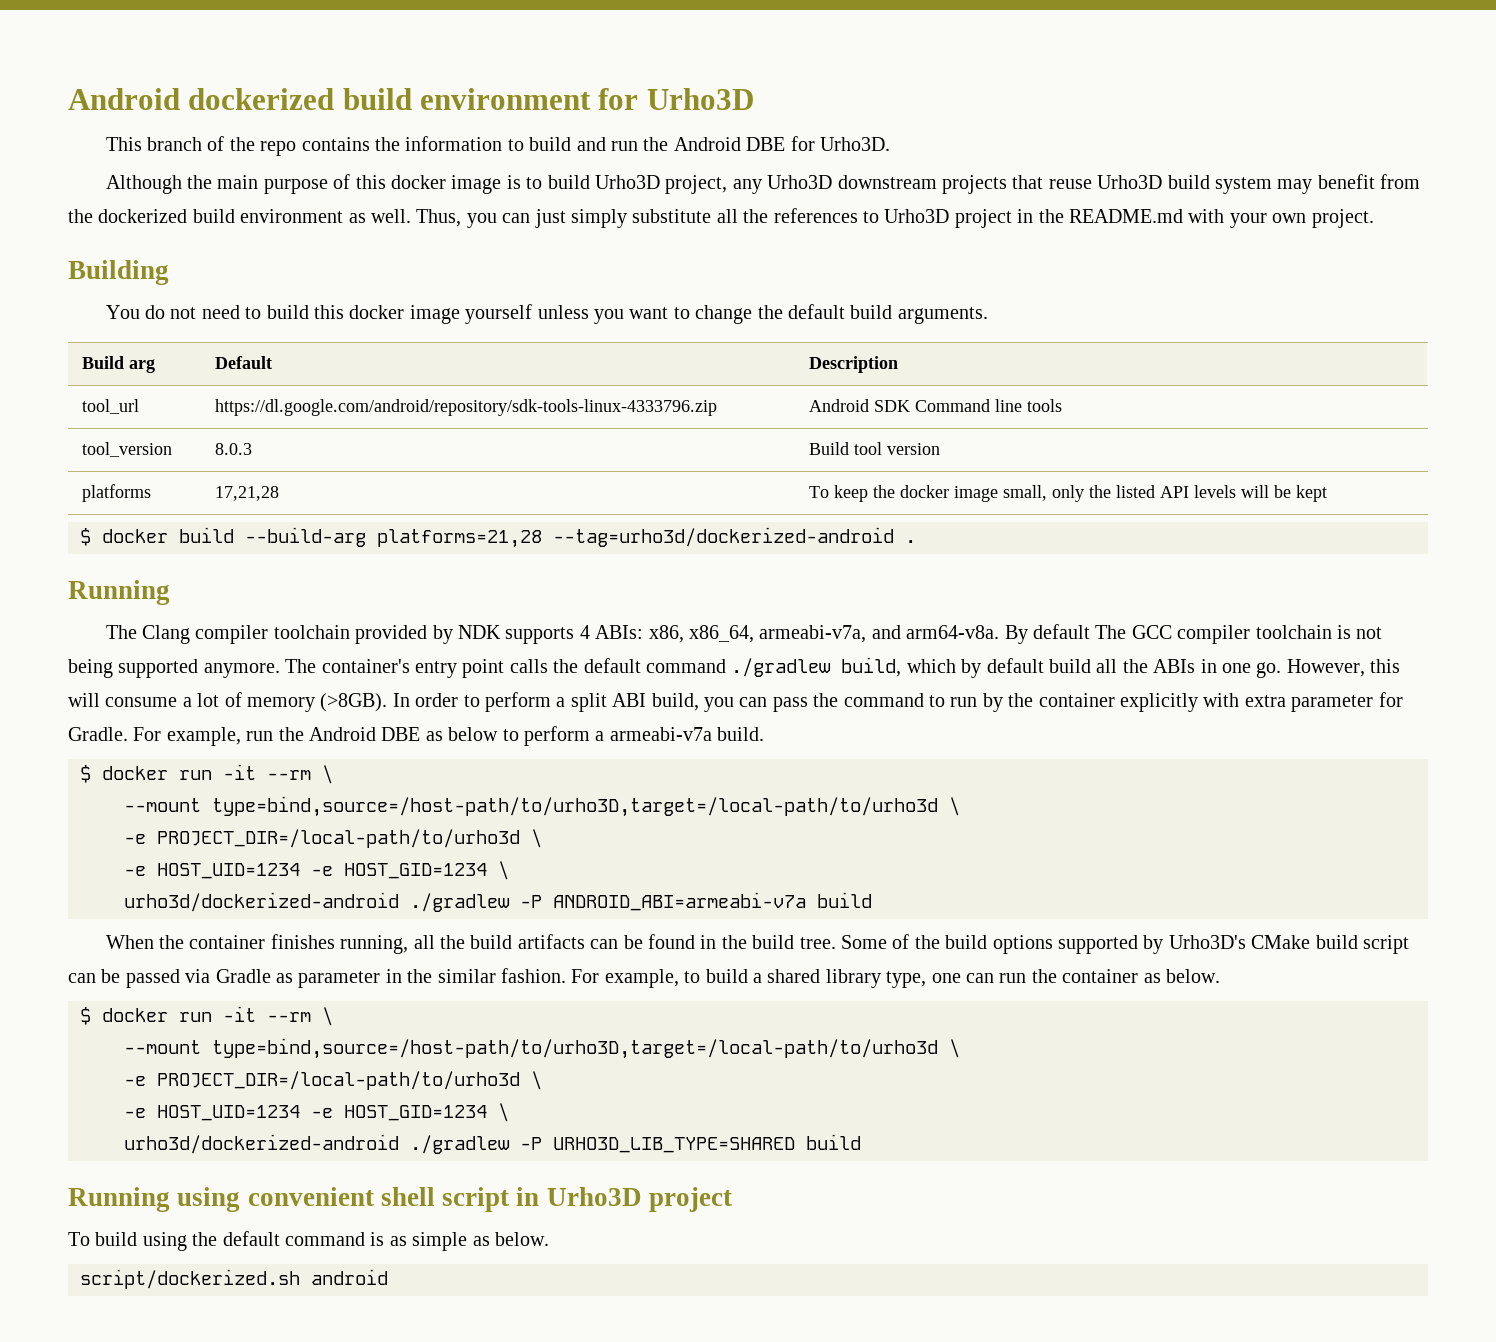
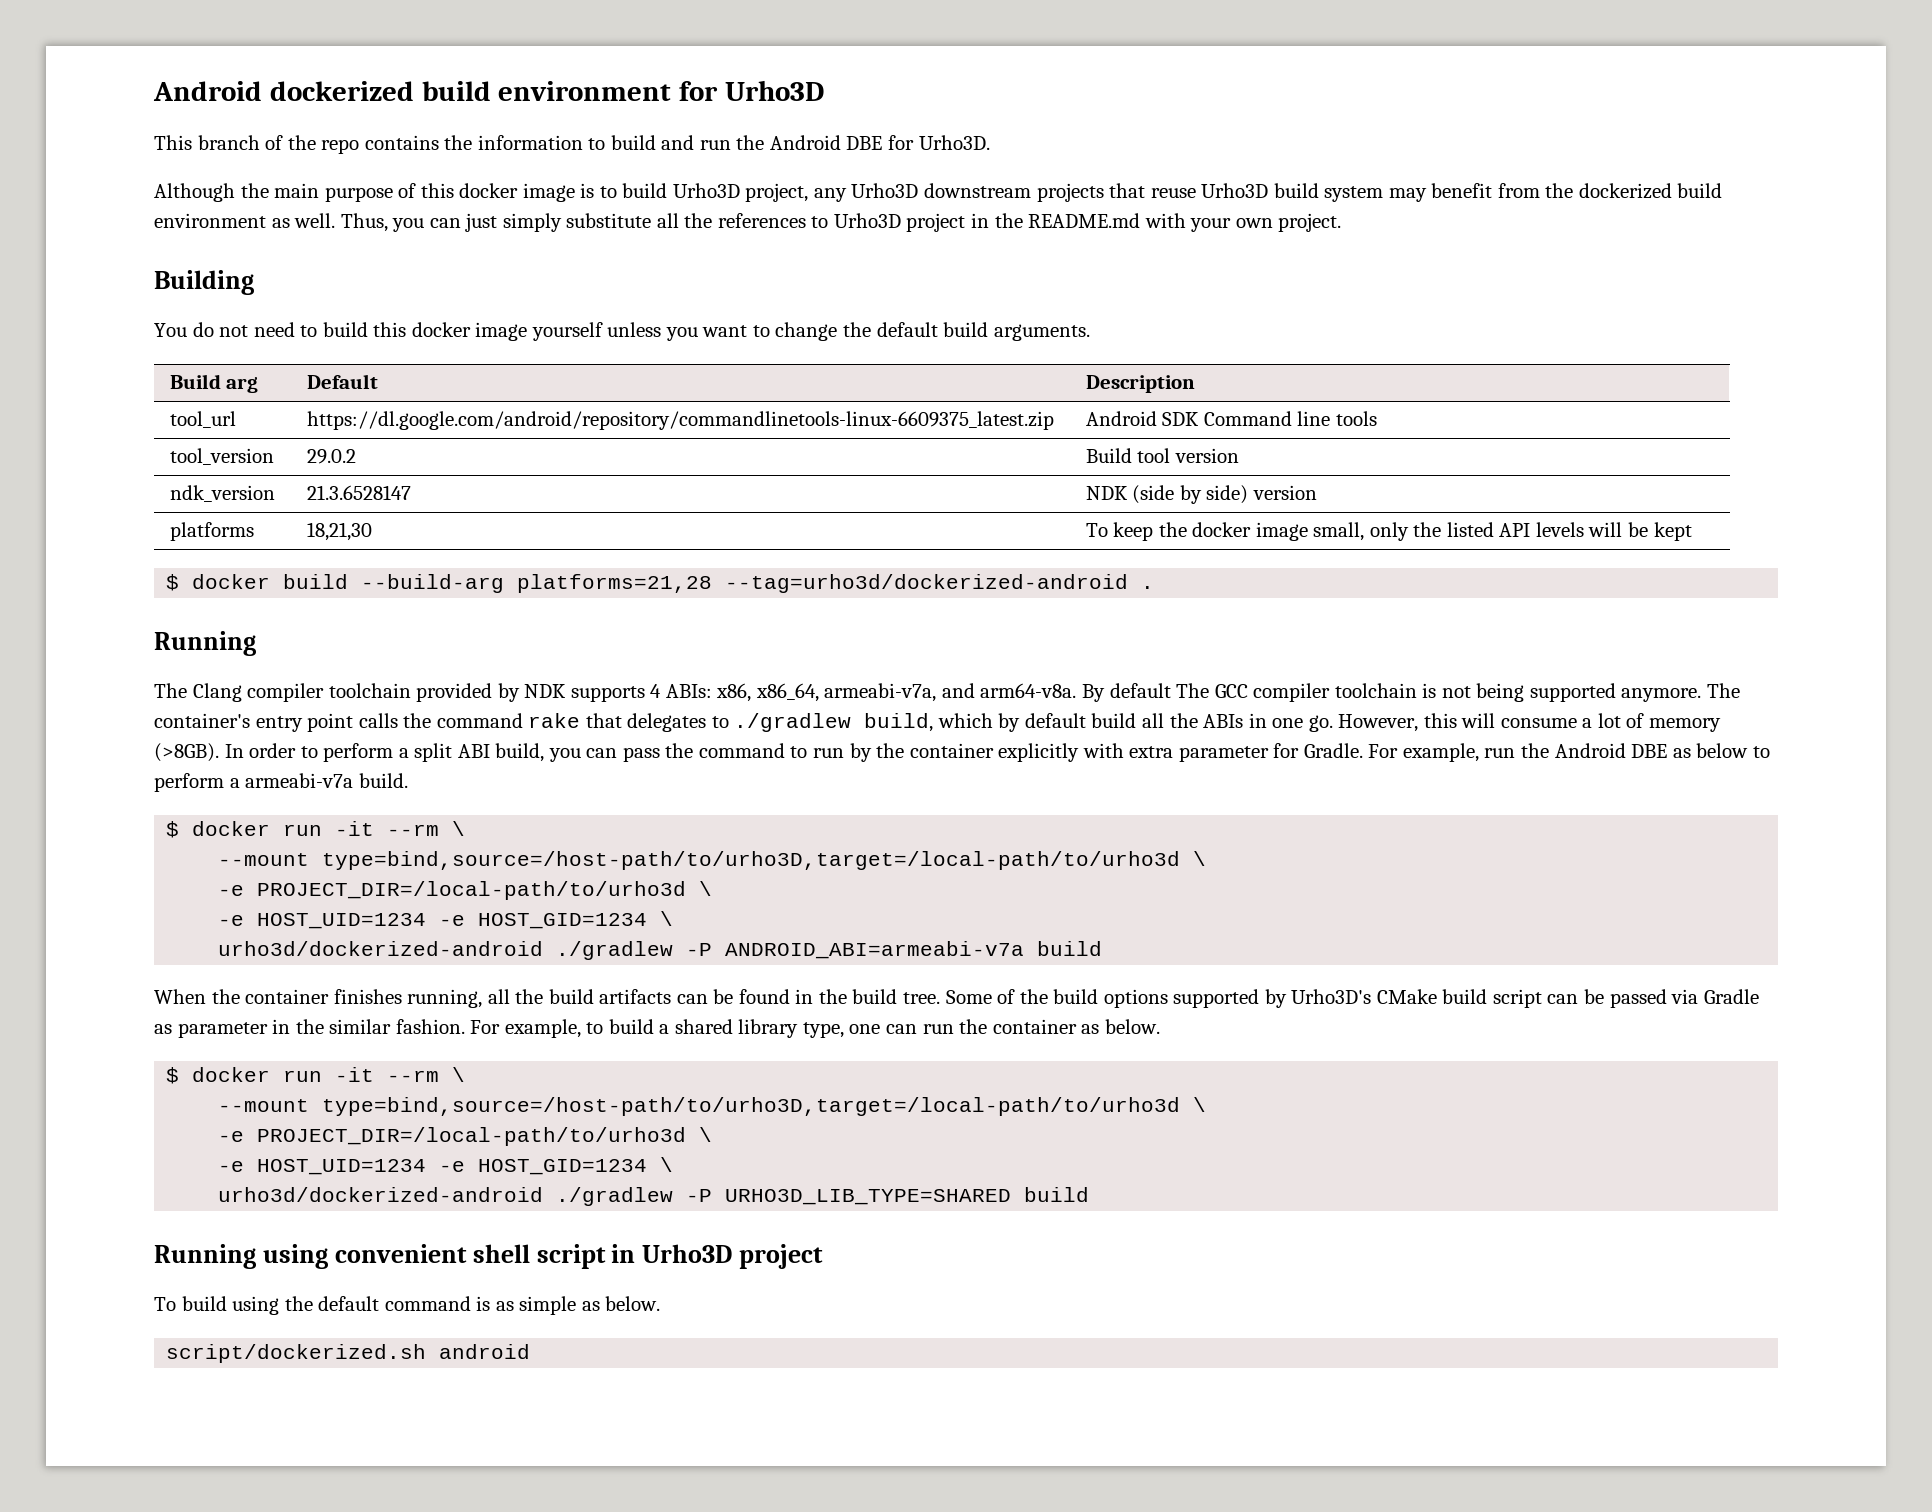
[215,399,718,416] https://dl.google.com/android/repository/sdk-tools-linux-4333796.zip -> [306,411,1054,430] https://dl.google.com/android/repository/commandlinetools-linux-6609375_latest.zip
[215,443,253,455] 8.0.3 -> [306,449,356,464] 29.0.2
(941, 449) none -> [169,485,275,502] [306,485,411,500] [1085,485,1317,504] // ndk_version | 21.3.6528147 | NDK (side by side) version
[215,486,280,501] 17,21,28 -> [306,522,372,541] 18,21,30
[583,658,726,673] default command -> [436,713,729,732] command rake that delegates to

